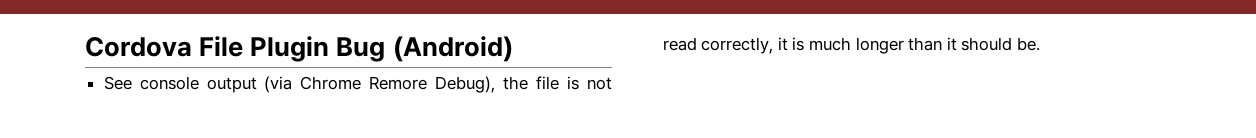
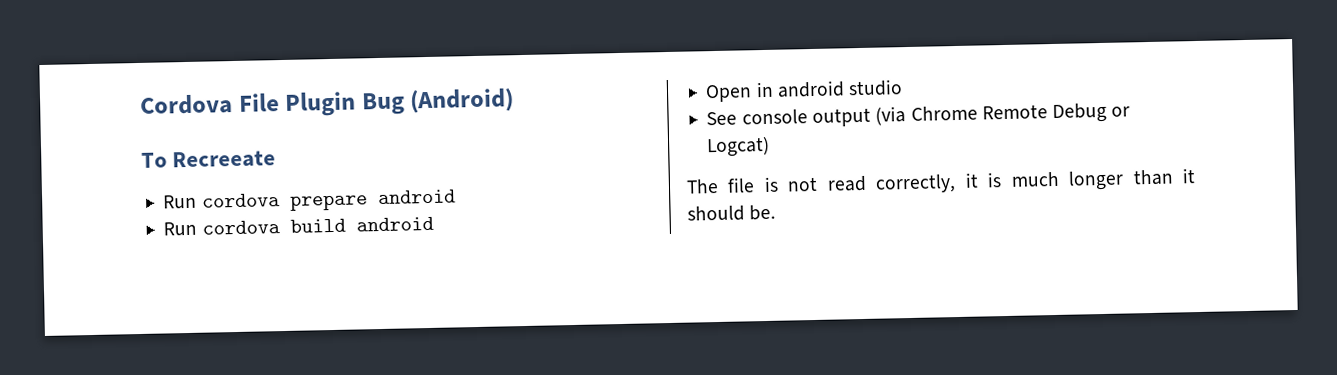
(513, 49) none -> [141,150,277,169] [163,189,456,211] [163,216,434,236] [705,79,904,103] // To Recreeate // Run cordova prepare android // Run cordova build android // Open in android studio
[369,76,529,93] Remore Debug), the -> [981,102,1131,124] [706,136,771,158] [686,178,719,194] Remote Debug or Logcat) // The

